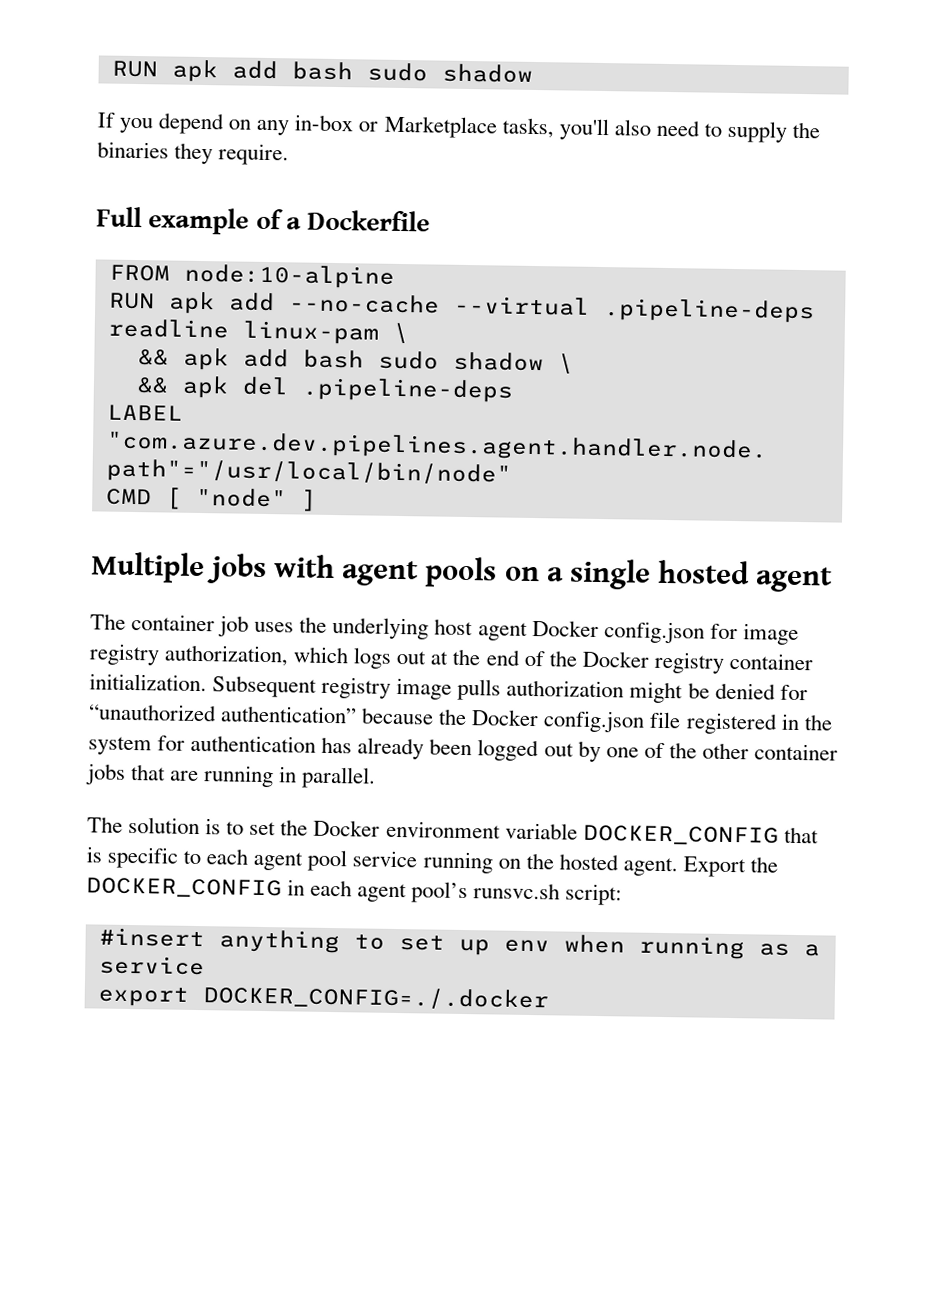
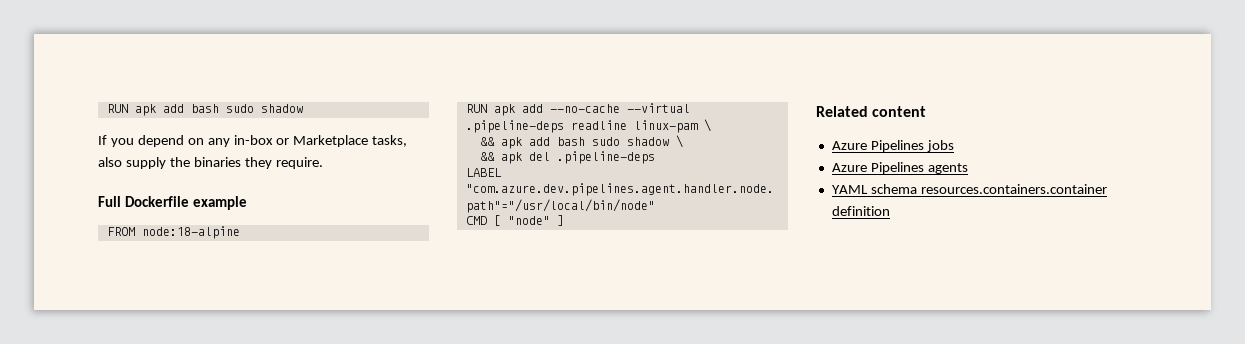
[558,118,722,141] you'll also need to -> [98,157,122,167] also
(142, 217) none -> [125,196,190,207] Dockerfile
[255,208,431,232] of a Dockerfile -> (248, 203) none
[183,263,395,289] node:10-alpine -> [141,226,240,239] node:18-alpine
[90,551,833,593] [90,613,799,645] [89,643,813,674] [89,673,808,704] [88,703,833,735] [88,734,838,763] [85,763,377,789] [87,816,819,846] [86,846,778,878] [86,877,623,906] [98,927,820,960] [98,955,205,976] [97,985,549,1011] Multiple jobs with agent pools on a single hosted agent // The container job uses the underlying host agent Docker config.json for image registry authorization, which logs out at the end of the Docker registry container initialization. Subsequent registry image pulls authorization might be denied for “unauthorized authentication” because the Docker config.json file registered in the system for authentication has already been logged out by one of the other container jobs that are running in parallel. // The solution is to set the Docker environment variable DOCKER_CONFIG that is specific to each agent pool service running on the hosted agent. Export the DOCKER_CONFIG in each agent pool’s runsvc.sh script: // #insert anything to set up env when running as a service // export DOCKER_CONFIG=./.docker -> [816,106,927,117] [831,140,954,152] [831,162,968,174] [831,184,1107,194] [831,206,890,216] Related content // Azure Pipelines jobs // Azure Pipelines agents // YAML schema resources.containers.container definition

